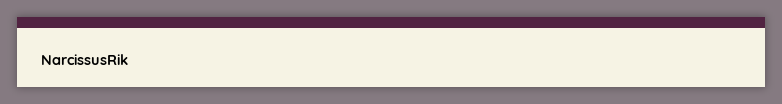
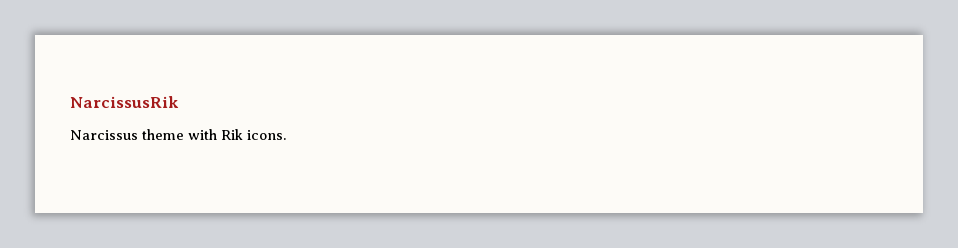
(128, 59) none -> [70,129,286,140] // Narcissus theme with Rik icons.

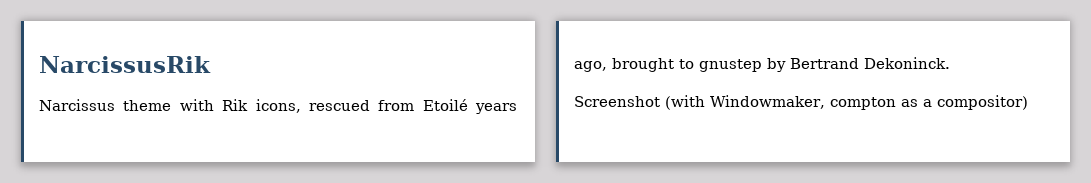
[247,130,286,140] icons. -> [255,99,517,114] [574,57,950,72] [574,95,1028,110] icons, rescued from Etoilé years ago, brought to gnustep by Bertrand Dekoninck. // Screenshot (with Windowmaker, compton as a compositor)

